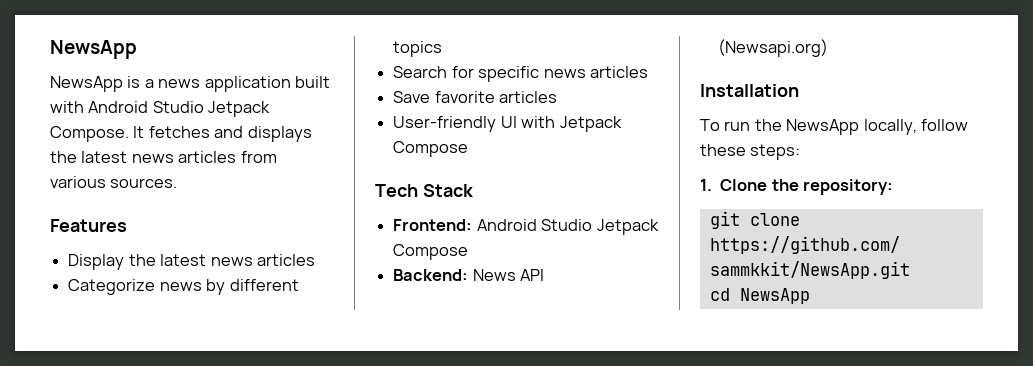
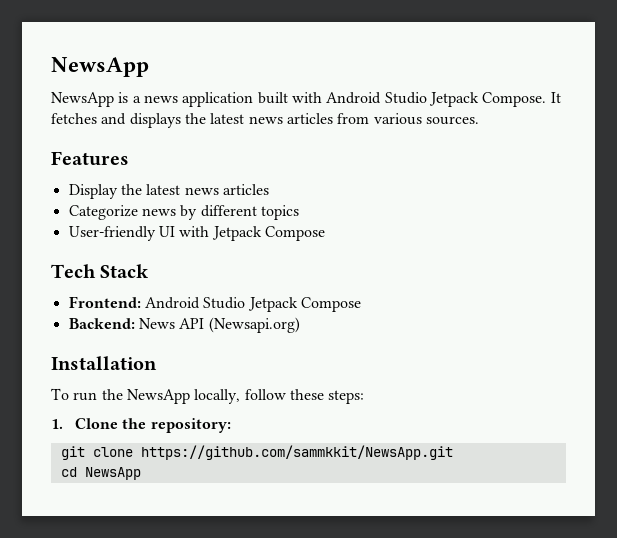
[393,66,648,82] [393,91,558,103] // Search for specific news articles // Save favorite articles -> (299, 212) none

